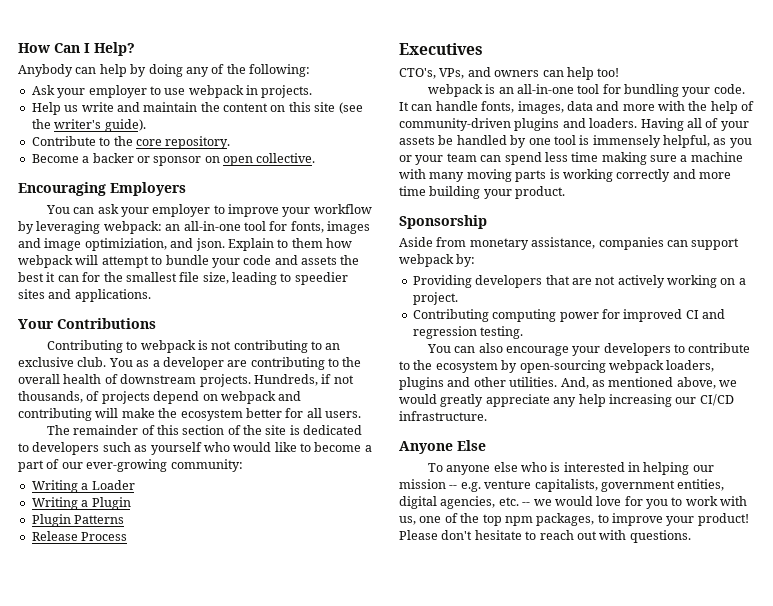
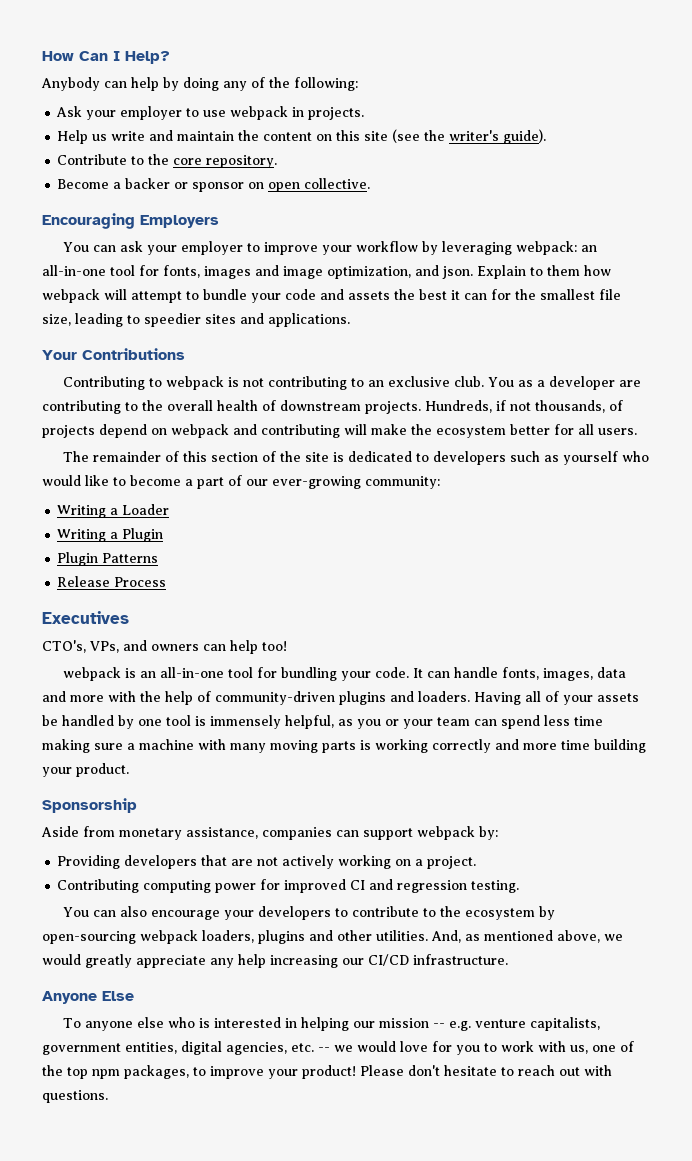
[84,238,167,251] optimiziation, -> [327,266,411,279] optimization,

